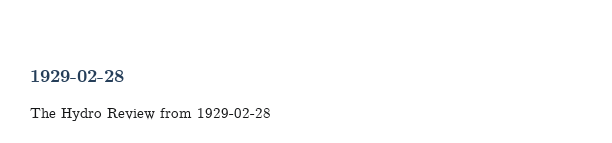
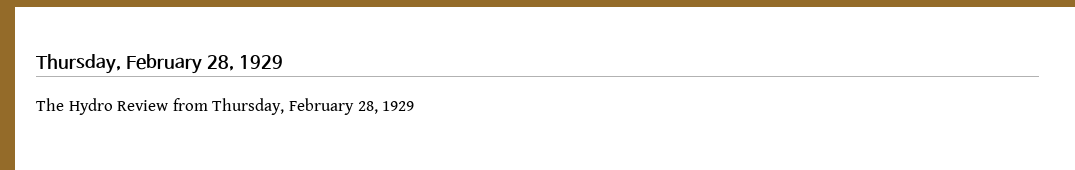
[30,70,124,82] 1929-02-28 -> [36,54,283,74] Thursday, February 28, 1929
[197,108,271,118] 1929-02-28 -> [212,98,415,115] Thursday, February 28, 1929

